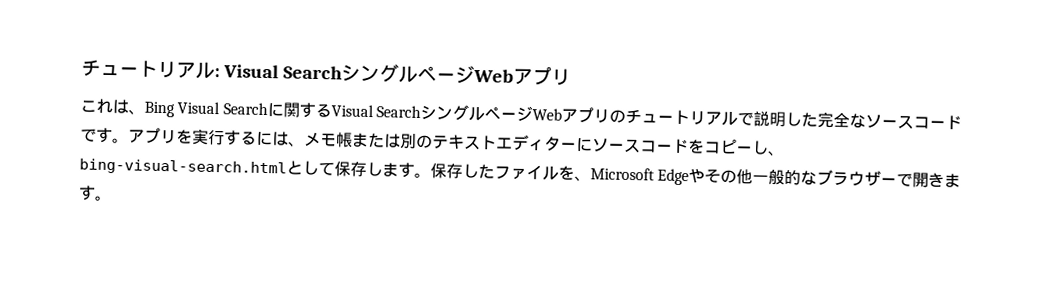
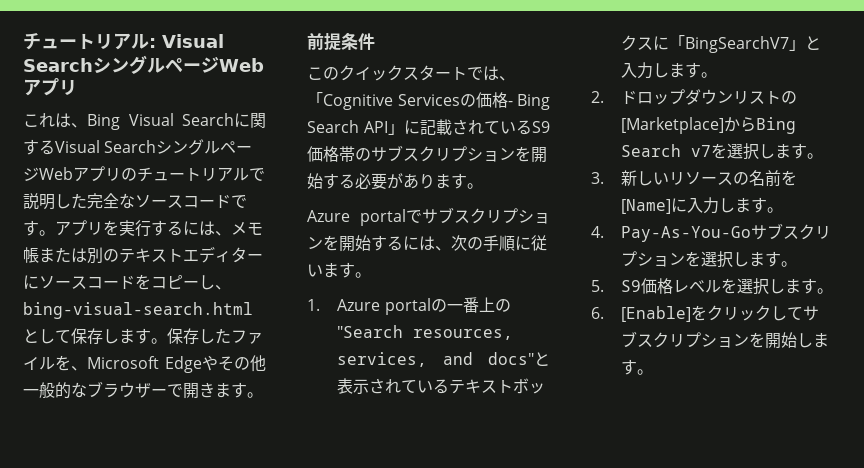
(112, 198) none -> [307,32,375,50] [307,65,515,81] [307,92,550,110] [307,119,550,135] [307,145,547,163] [307,173,483,190] [307,207,550,226] [307,235,547,252] [307,262,371,278] [307,297,511,315] [337,325,514,340] [337,352,550,367] [337,378,546,394] [621,35,822,53] [621,62,718,79] [591,89,798,105] [621,117,797,134] [621,143,824,160] [591,170,798,187] [621,197,784,214] [591,223,832,242] [621,251,798,268] [591,278,834,295] [591,305,820,322] [621,331,830,349] [621,359,654,375] // 前提条件 // このクイックスタートでは、「Cognitive Servicesの価格- Bing Search API」に記載されているS9価格帯のサブスクリプションを開始する必要があります。 // Azure portalでサブスクリプションを開始するには、次の手順に従います。 // 1. Azure portalの一番上の"Search resources, services, and docs"と表示されているテキストボックスに「BingSearchV7」と入力します。 // 2.ドロップダウンリストの[Marketplace]からBing Search v7を選択します。 // 3.新しいリソースの名前を[Name]に入力します。 // 4. Pay-As-You-Goサブスクリプションを選択します。 // 5. S9価格レベルを選択します。 // 6. [Enable]をクリックしてサブスクリプションを開始します。

